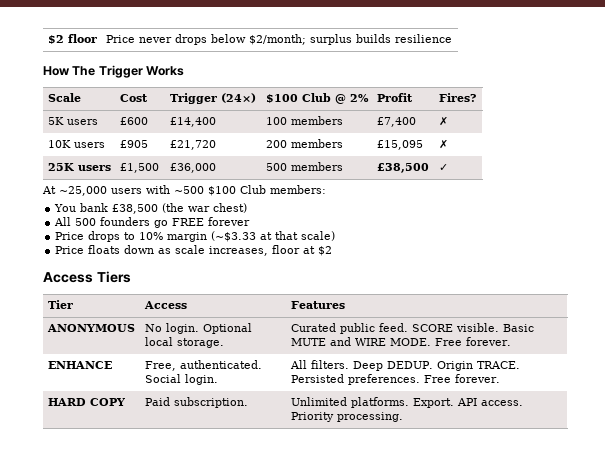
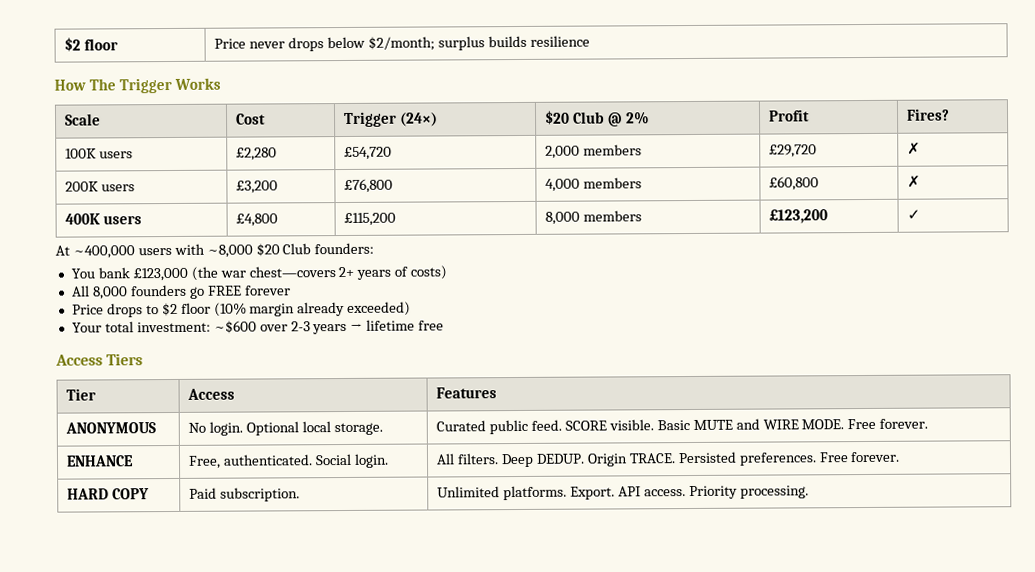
[265,94,298,103] $100 -> [544,110,571,125] $20
[47,117,98,125] [119,117,148,125] [169,117,216,127] [265,116,343,125] [376,117,416,127] [438,116,448,126] [47,140,105,148] [119,140,148,148] [169,140,216,150] [265,139,343,148] [376,140,423,150] [438,139,448,149] [47,163,111,171] [119,163,159,173] [169,163,216,173] [265,162,343,171] [376,163,429,173] 5K users | £600 | £14,400 | 100 members | £7,400 | ✗ // 10K users | £905 | £21,720 | 200 members | £15,095 | ✗ // 25K users | £1,500 | £36,000 | 500 members | £38,500 -> [65,148,134,159] [236,147,278,161] [344,146,393,160] [545,144,643,159] [769,144,818,158] [907,142,922,155] [65,181,136,192] [236,180,279,194] [344,178,394,193] [545,177,643,192] [769,176,820,191] [907,175,922,188] [65,213,143,225] [236,213,279,227] [344,212,397,226] [545,210,643,225] [769,209,829,224] 100K users | £2,280 | £54,720 | 2,000 members | £29,720 | ✗ // 200K users | £3,200 | £76,800 | 4,000 members | £60,800 | ✗ // 400K users | £4,800 | £115,200 | 8,000 members | £123,200
[59,186,107,196] ~25,000 -> [72,245,135,259] ~400,000
[174,185,326,196] ~500 $100 Club members: -> [206,242,375,258] ~8,000 $20 Club founders:
[112,204,159,214] £38,500 -> [132,267,188,282] £123,000
[213,203,248,213] [54,217,97,226] chest) // All 500 -> [248,265,448,280] [70,285,128,300] chest—covers 2+ years of costs) // All 8,000
[139,231,336,242] [55,245,333,256] 10% margin (~$3.33 at that scale) // Price floats down as scale increases, floor at $2 -> [161,301,412,317] [71,319,445,335] $2 floor (10% margin already exceeded) // Your total investment: ~$600 over 2-3 years → lifetime free

